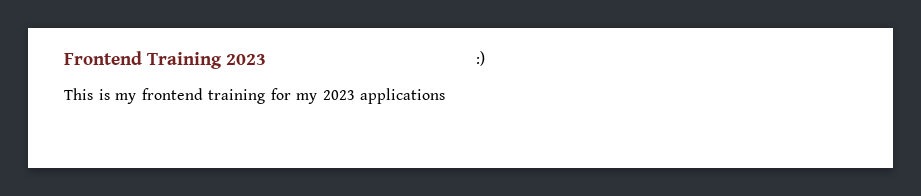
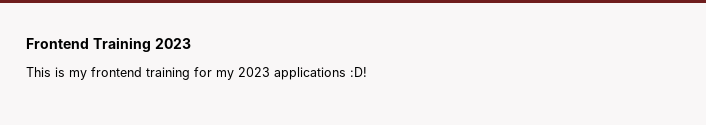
[476,51,485,66] :) -> [350,67,367,77] :D!

